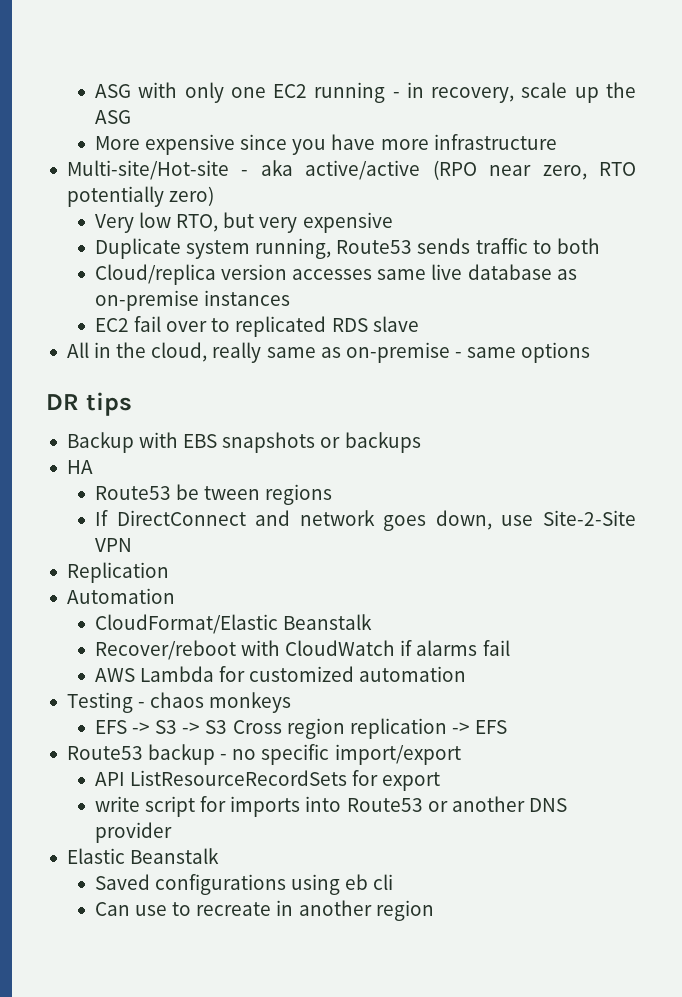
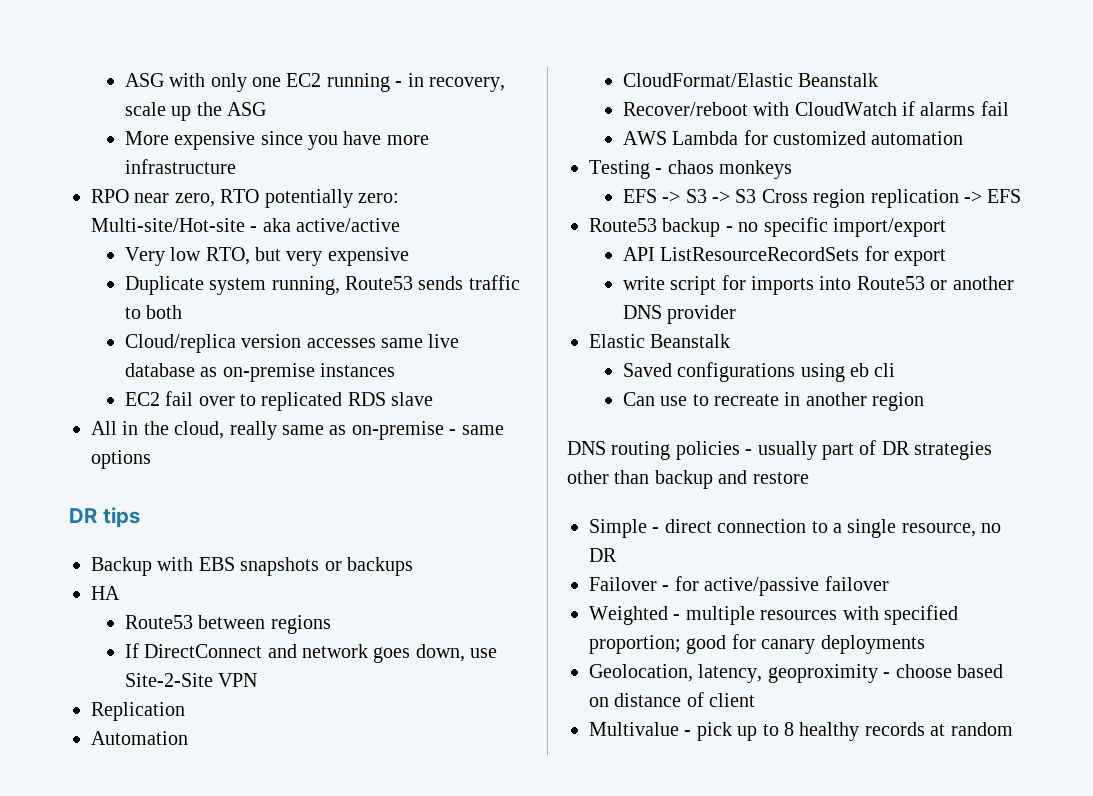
[66,160,637,180] [66,186,215,207] Multi-site/Hot-site - aka active/active (RPO near zero, RTO potentially zero) -> [91,189,399,208] [91,218,401,232] RPO near zero, RTO potentially zero: Multi-site/Hot-site - aka active/active
[176,484,261,500] be tween -> [198,615,266,629] between
(434, 910) none -> [567,440,993,460] [567,470,809,489] [589,519,1002,538] [589,548,617,562] [589,576,889,596] [589,605,958,625] [589,634,925,654] [589,664,1003,683] [589,692,756,707] [589,722,1013,741] // DNS routing policies - usually part of DR strategies other than backup and restore // Simple - direct connection to a single resource, no DR // Failover - for active/passive failover // Weighted - multiple resources with specified proportion; good for canary deployments // Geolocation, latency, geoproximity - choose based on distance of client // Multivalue - pick up to 8 healthy records at random

